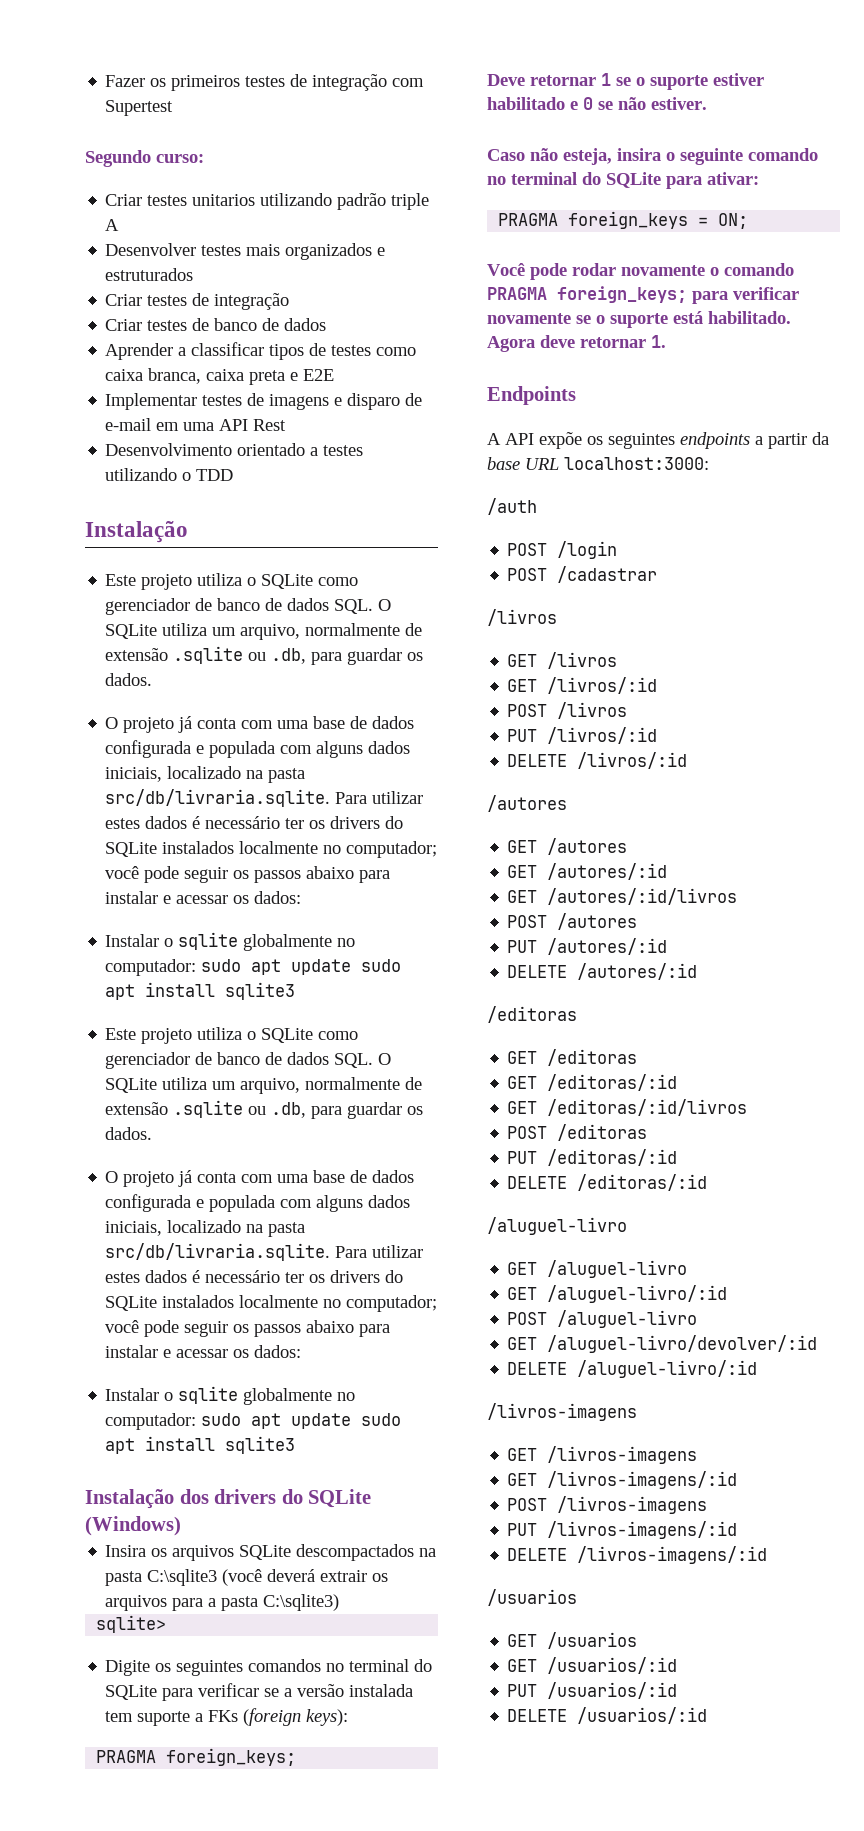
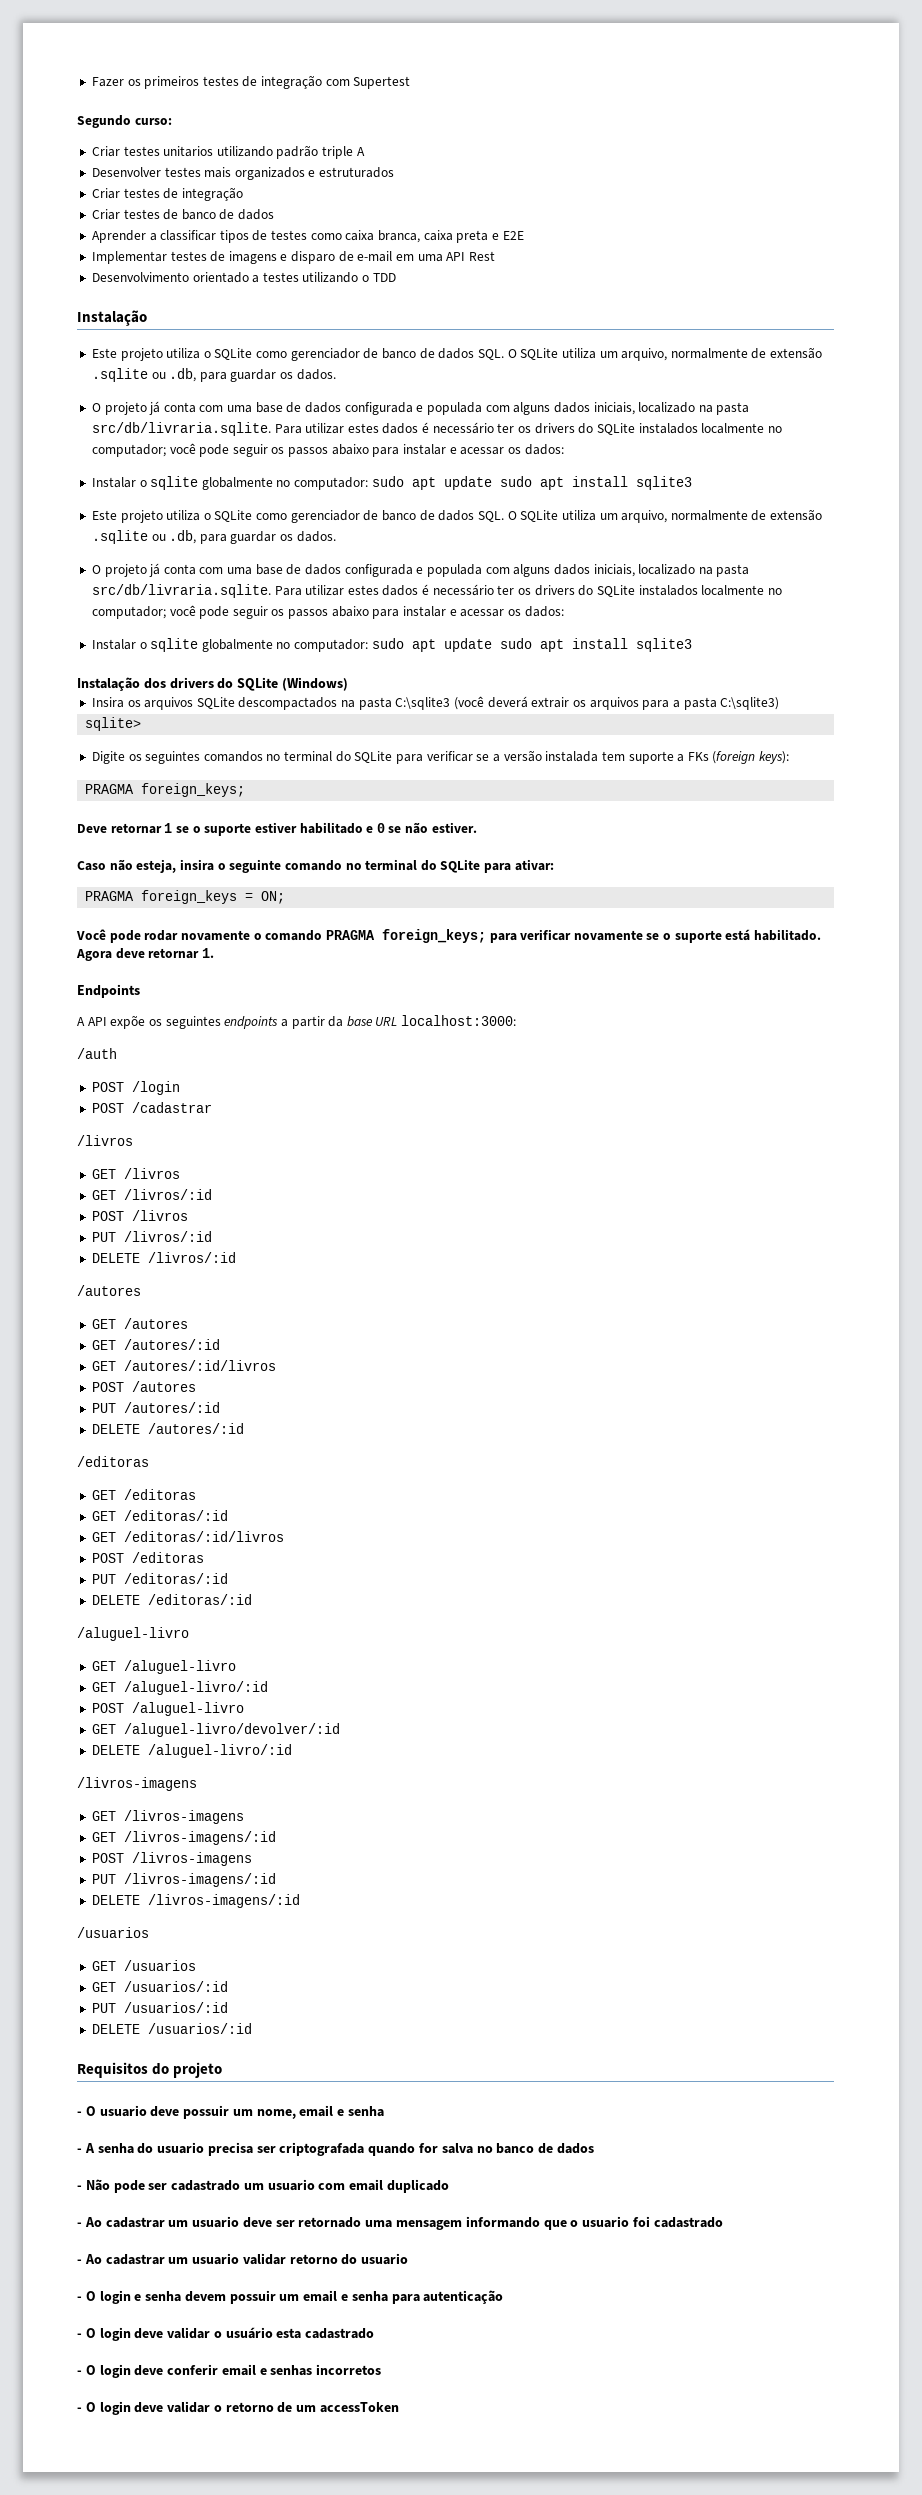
(708, 1715) none -> [77,2062,223,2078] [77,2105,385,2119] [77,2142,594,2156] [77,2179,450,2193] [77,2216,723,2230] [77,2253,409,2265] [77,2290,504,2304] [77,2327,375,2341] [77,2364,382,2378] [77,2401,400,2415] // Requisitos do projeto // - O usuario deve possuir um nome, email e senha // - A senha do usuario precisa ser criptografada quando for salva no banco de dados // - Não pode ser cadastrado um usuario com email duplicado // - Ao cadastrar um usuario deve ser retornado uma mensagem informando que o usuario foi cadastrado // - Ao cadastrar um usuario validar retorno do usuario // - O login e senha devem possuir um email e senha para autenticação // - O login deve validar o usuário esta cadastrado // - O login deve conferir email e senhas incorretos // - O login deve validar o retorno de um accessToken

